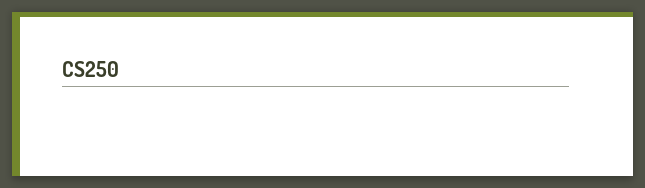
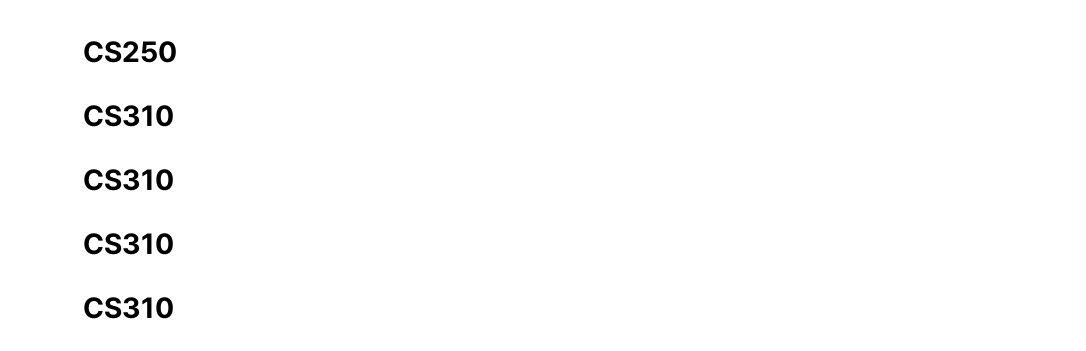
(119, 69) none -> [83,105,174,127] [83,169,174,191] [83,233,174,255] [83,297,174,319] // CS310 // CS310 // CS310 // CS310

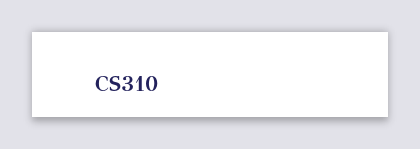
[83,41,177,63] [83,105,174,127] [83,169,174,191] [83,233,174,255] [83,297,174,319] CS250 // CS310 // CS310 // CS310 // CS310 -> [95,75,158,92] CS310

